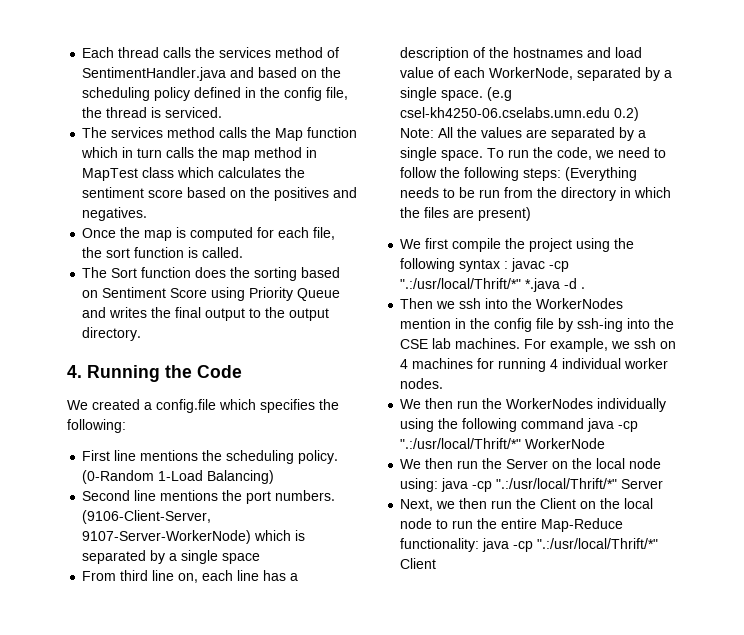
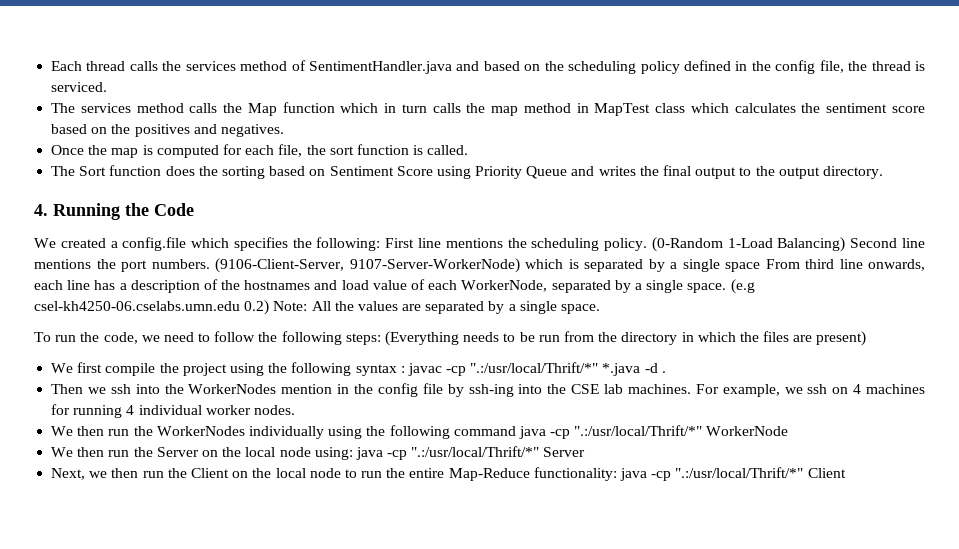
(126, 426) // -> (381, 244) none
(275, 477) // -> (846, 244) none
(261, 558) // -> (760, 267) none
[178,573,199,583] on, -> [868,259,925,271] onwards,
(484, 155) none -> (601, 309) //

